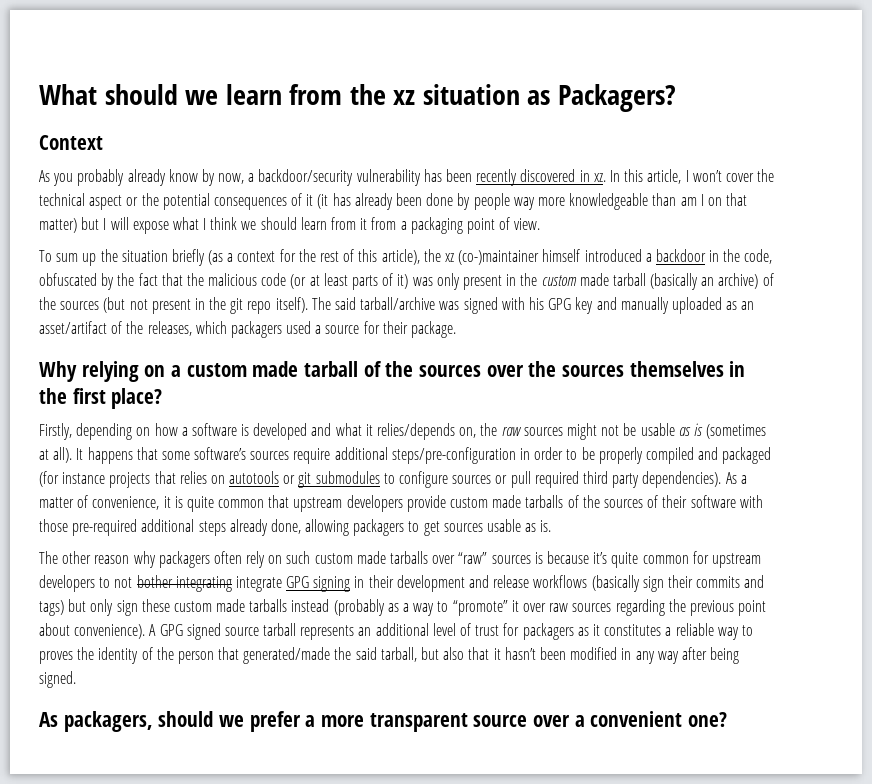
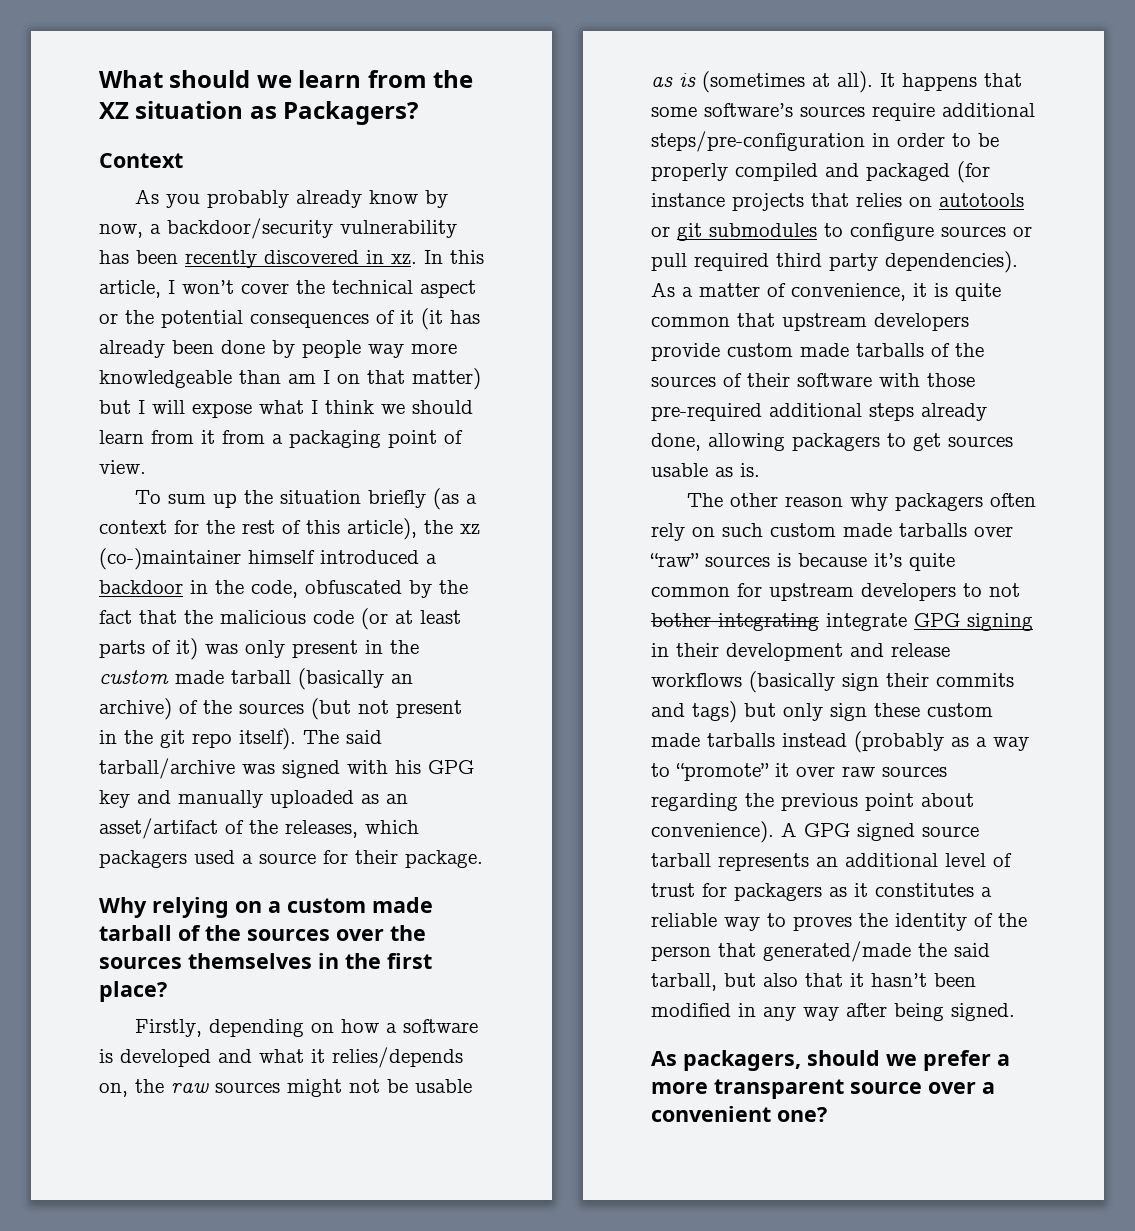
[393,90,416,105] xz -> [99,102,129,119] XZ

